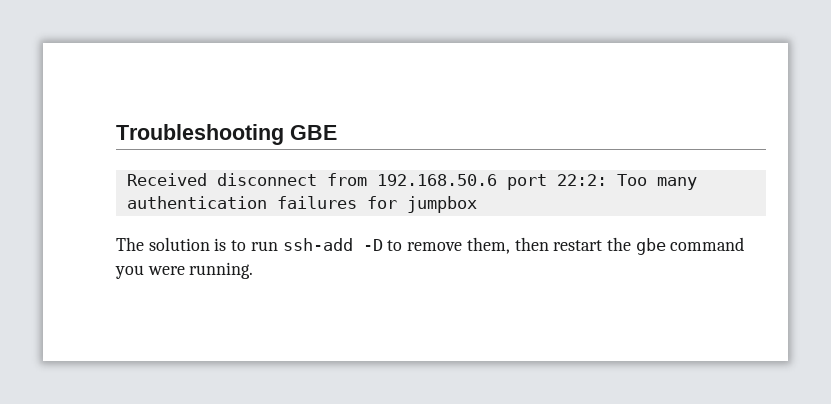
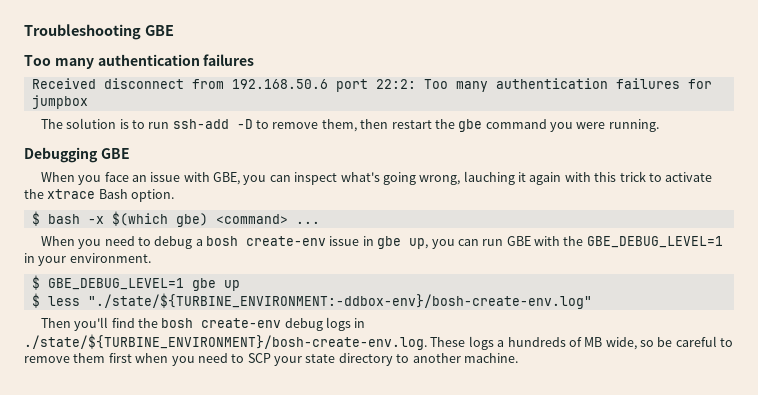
(337, 132) none -> [24,54,255,69] // Too many authentication failures
(254, 270) none -> [24,147,130,163] [40,171,713,185] [24,189,175,202] [31,211,320,227] [40,236,723,249] [24,253,151,266] [31,275,240,291] [31,293,592,309] [40,317,366,331] [24,334,734,350] [24,353,518,366] // Debugging GBE // When you face an issue with GBE, you can inspect what's going wrong, lauching it again with this trick to activate the xtrace Bash option. // $ bash -x $(which gbe) <command> ... // When you need to debug a bosh create-env issue in gbe up, you can run GBE with the GBE_DEBUG_LEVEL=1 in your environment. // $ GBE_DEBUG_LEVEL=1 gbe up // $ less "./state/${TURBINE_ENVIRONMENT:-ddbox-env}/bosh-create-env.log" // Then you'll find the bosh create-env debug logs in ./state/${TURBINE_ENVIRONMENT}/bosh-create-env.log. These logs a hundreds of MB wide, so be careful to remove them first when you need to SCP your state directory to another machine.

